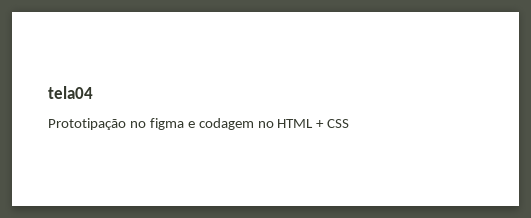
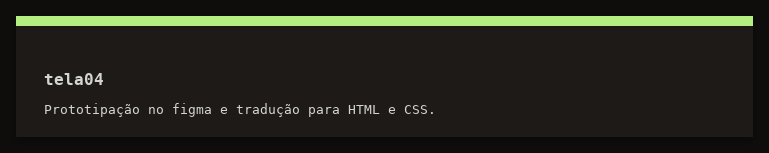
[198,118,350,130] codagem no HTML + CSS -> [236,103,436,117] tradução para HTML e CSS.

